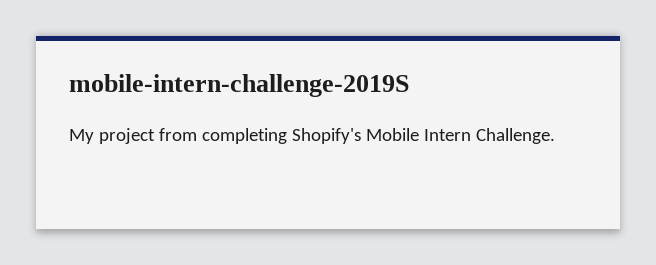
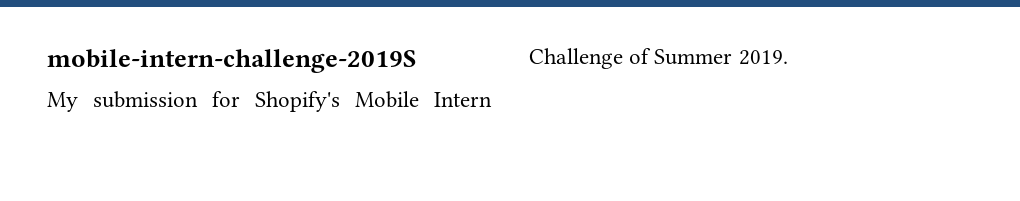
[98,128,555,144] project from completing Shopify's Mobile Intern Challenge. -> [93,91,492,112] [529,48,788,69] submission for Shopify's Mobile Intern Challenge of Summer 2019.

